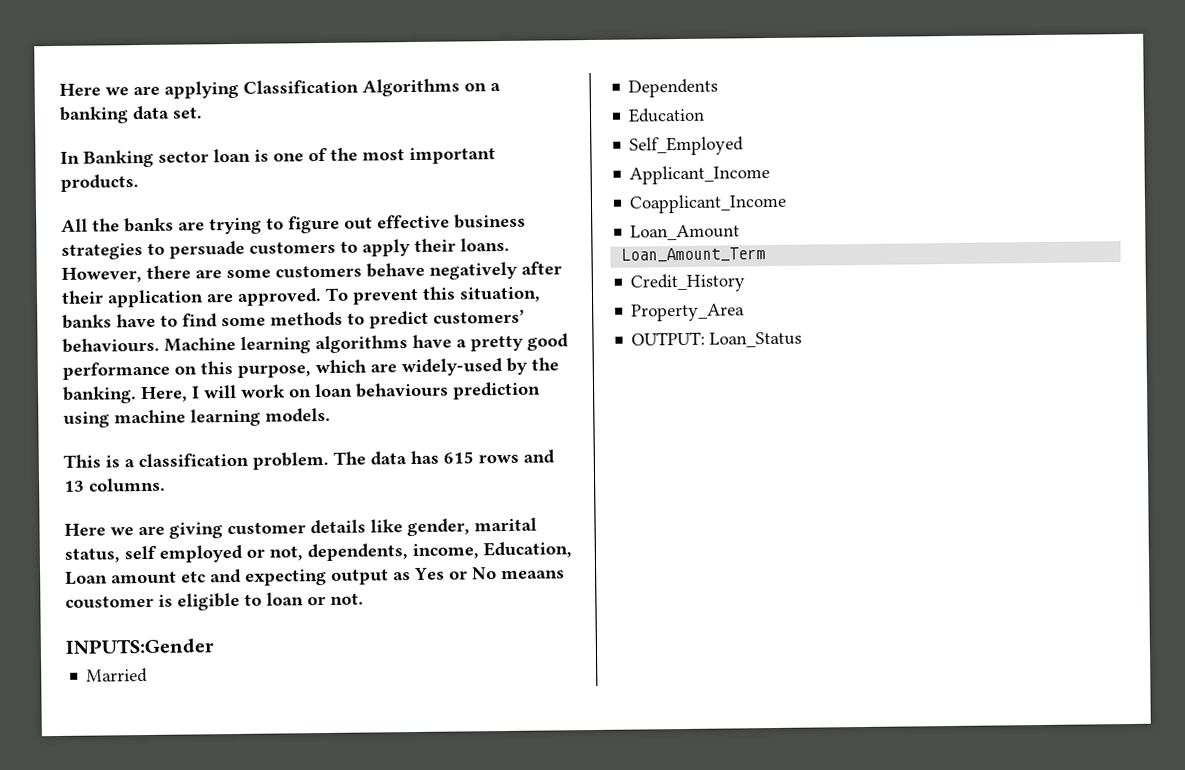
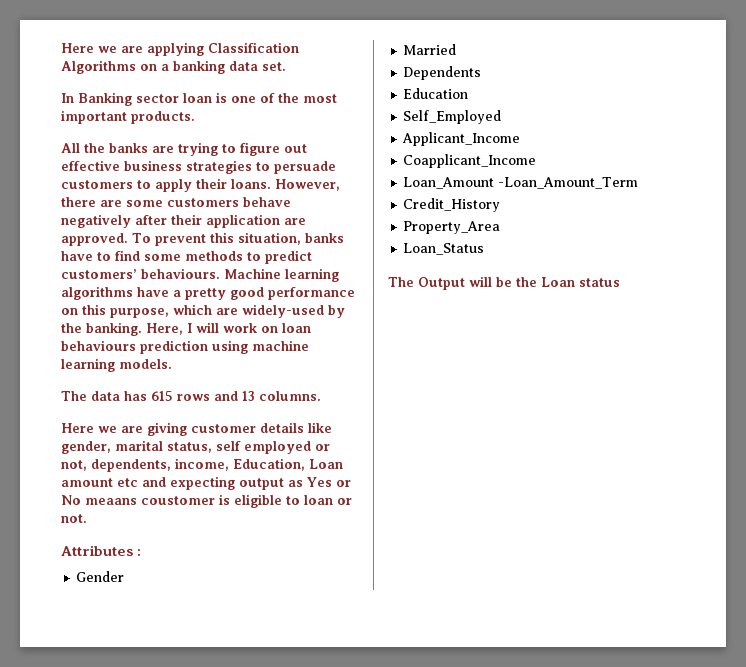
[63,451,329,470] This is a classification problem. -> (172, 364) none
[65,638,214,654] INPUTS:Gender -> [61,545,142,556] [76,571,125,582] Attributes : // Gender
[621,247,767,263] // Loan_Amount_Term -> [498,177,639,189] -Loan_Amount_Term
[631,331,706,346] OUTPUT: -> (501, 227) none
(803, 339) none -> [388,276,620,290] // The Output will be the Loan status

